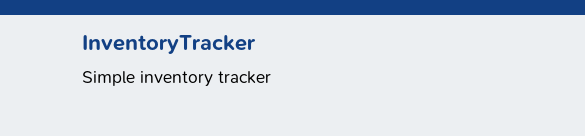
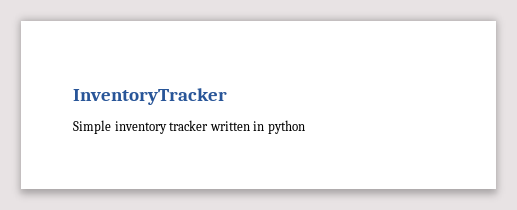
(271, 77) none -> [209,120,305,134] written in python

